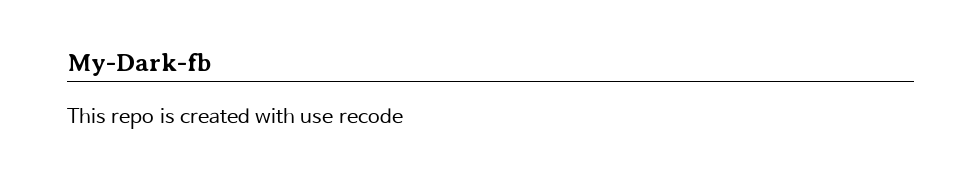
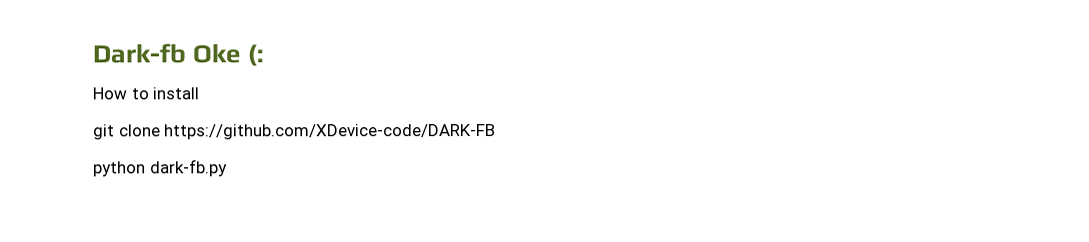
[67,53,211,76] [67,108,403,129] My-Dark-fb // This repo is created with use recode -> [92,43,265,67] [92,87,200,100] [93,124,497,140] [93,159,228,177] Dark-fb Oke (: // How to install // git clone https://github.com/XDevice-code/DARK-FB // python dark-fb.py

